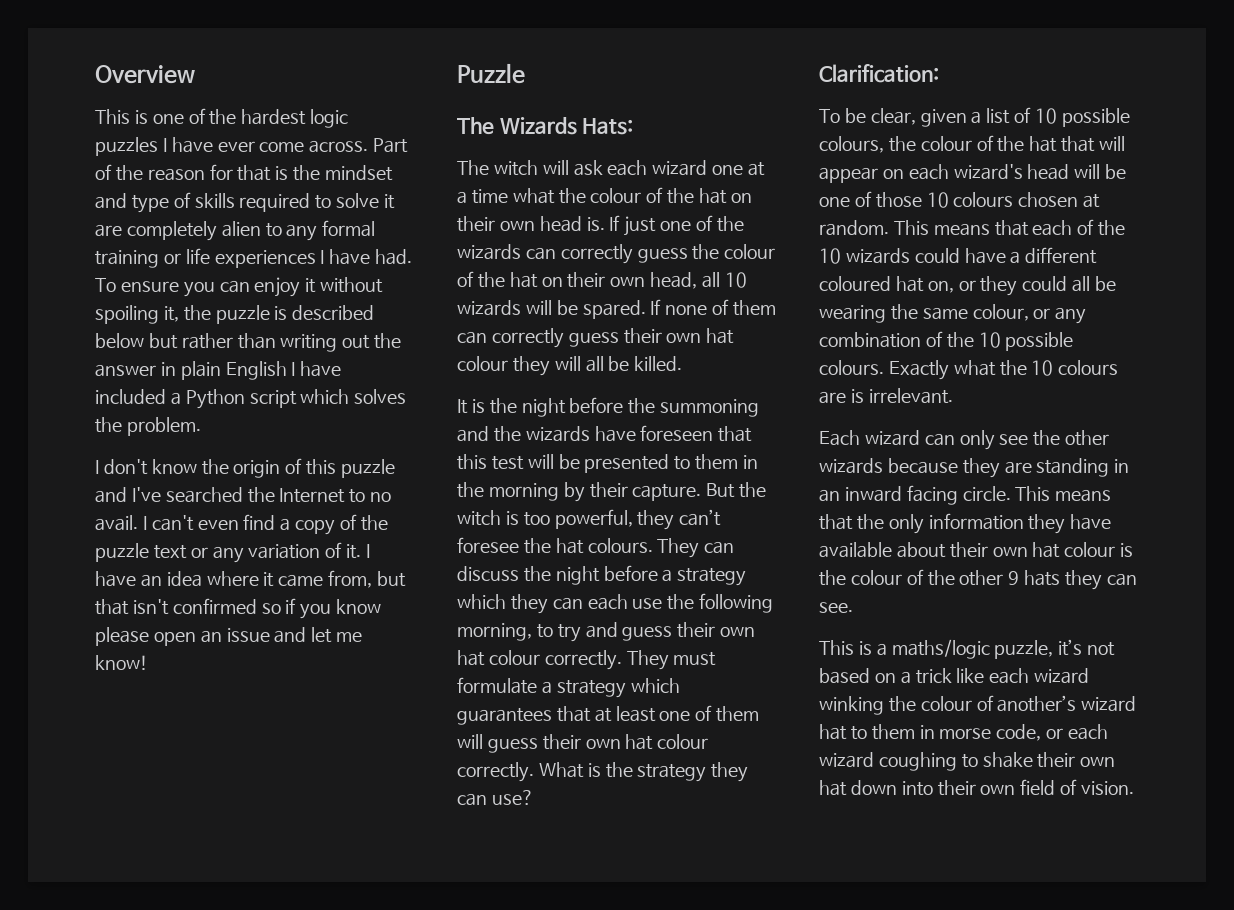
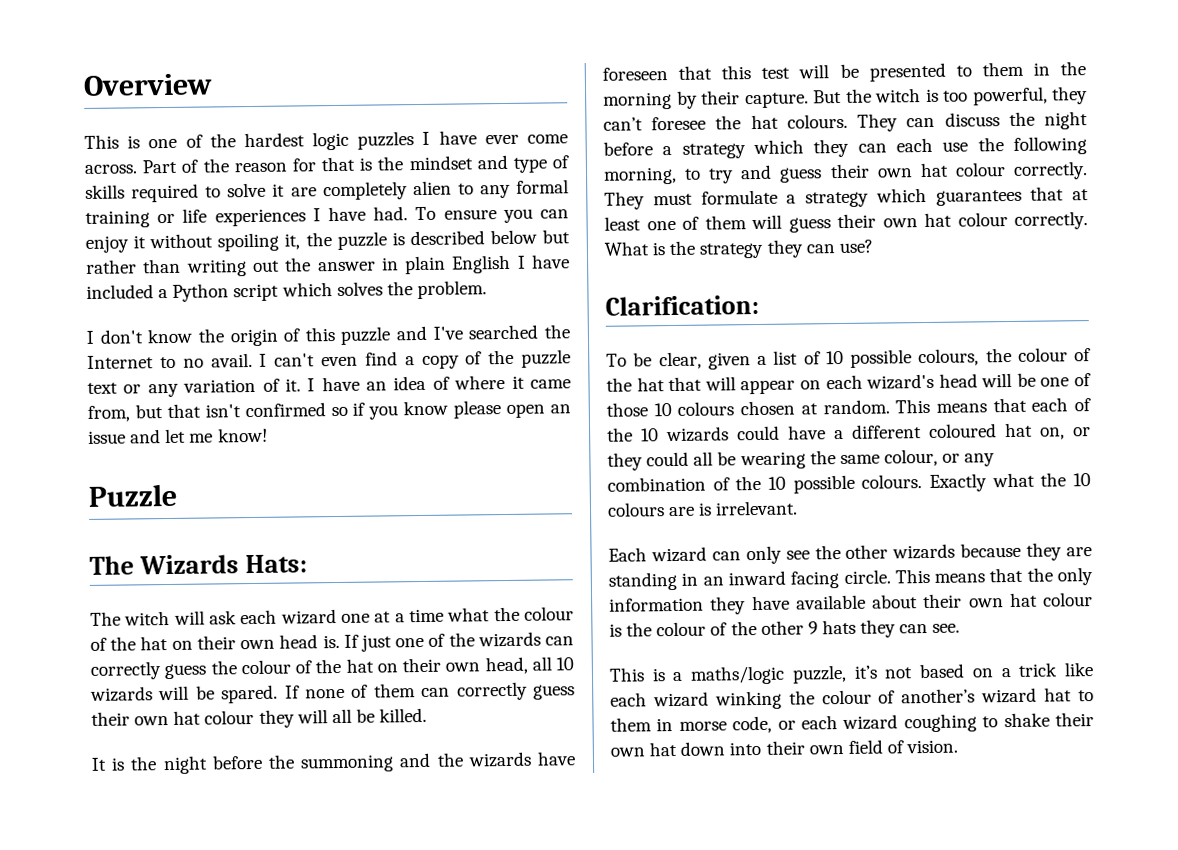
(202, 579) none -> [432,376,450,390] of

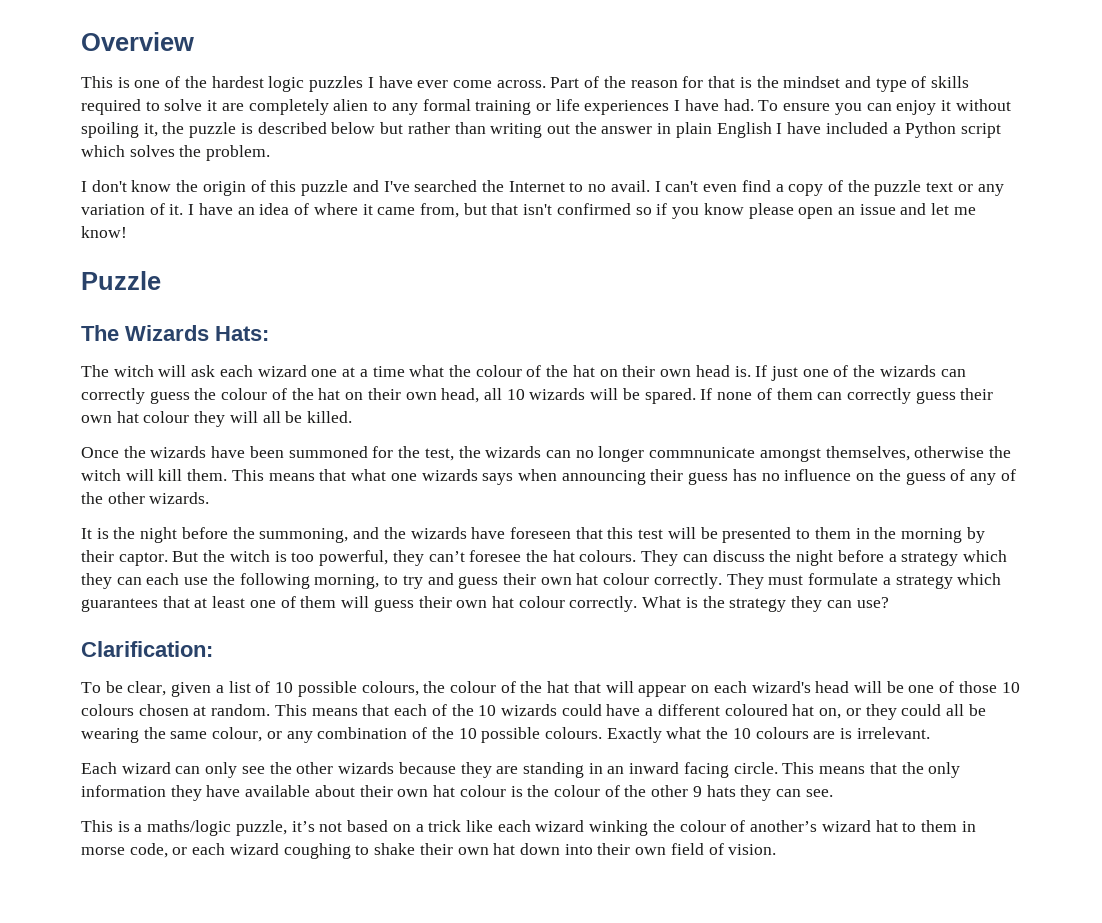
(428, 715) none -> [81,446,1012,462] [81,469,1016,485] [81,492,210,504] // Once the wizards have been summoned for the test, the wizards can no longer commnunicate amongst themselves, otherwise the witch will kill them. This means that what one wizards says when announcing their guess has no influence on the guess of any of the other wizards.
[300,754,395,773] summoning -> [259,528,349,543] summoning,
[744,92,809,109] capture. -> [118,552,168,566] captor.

